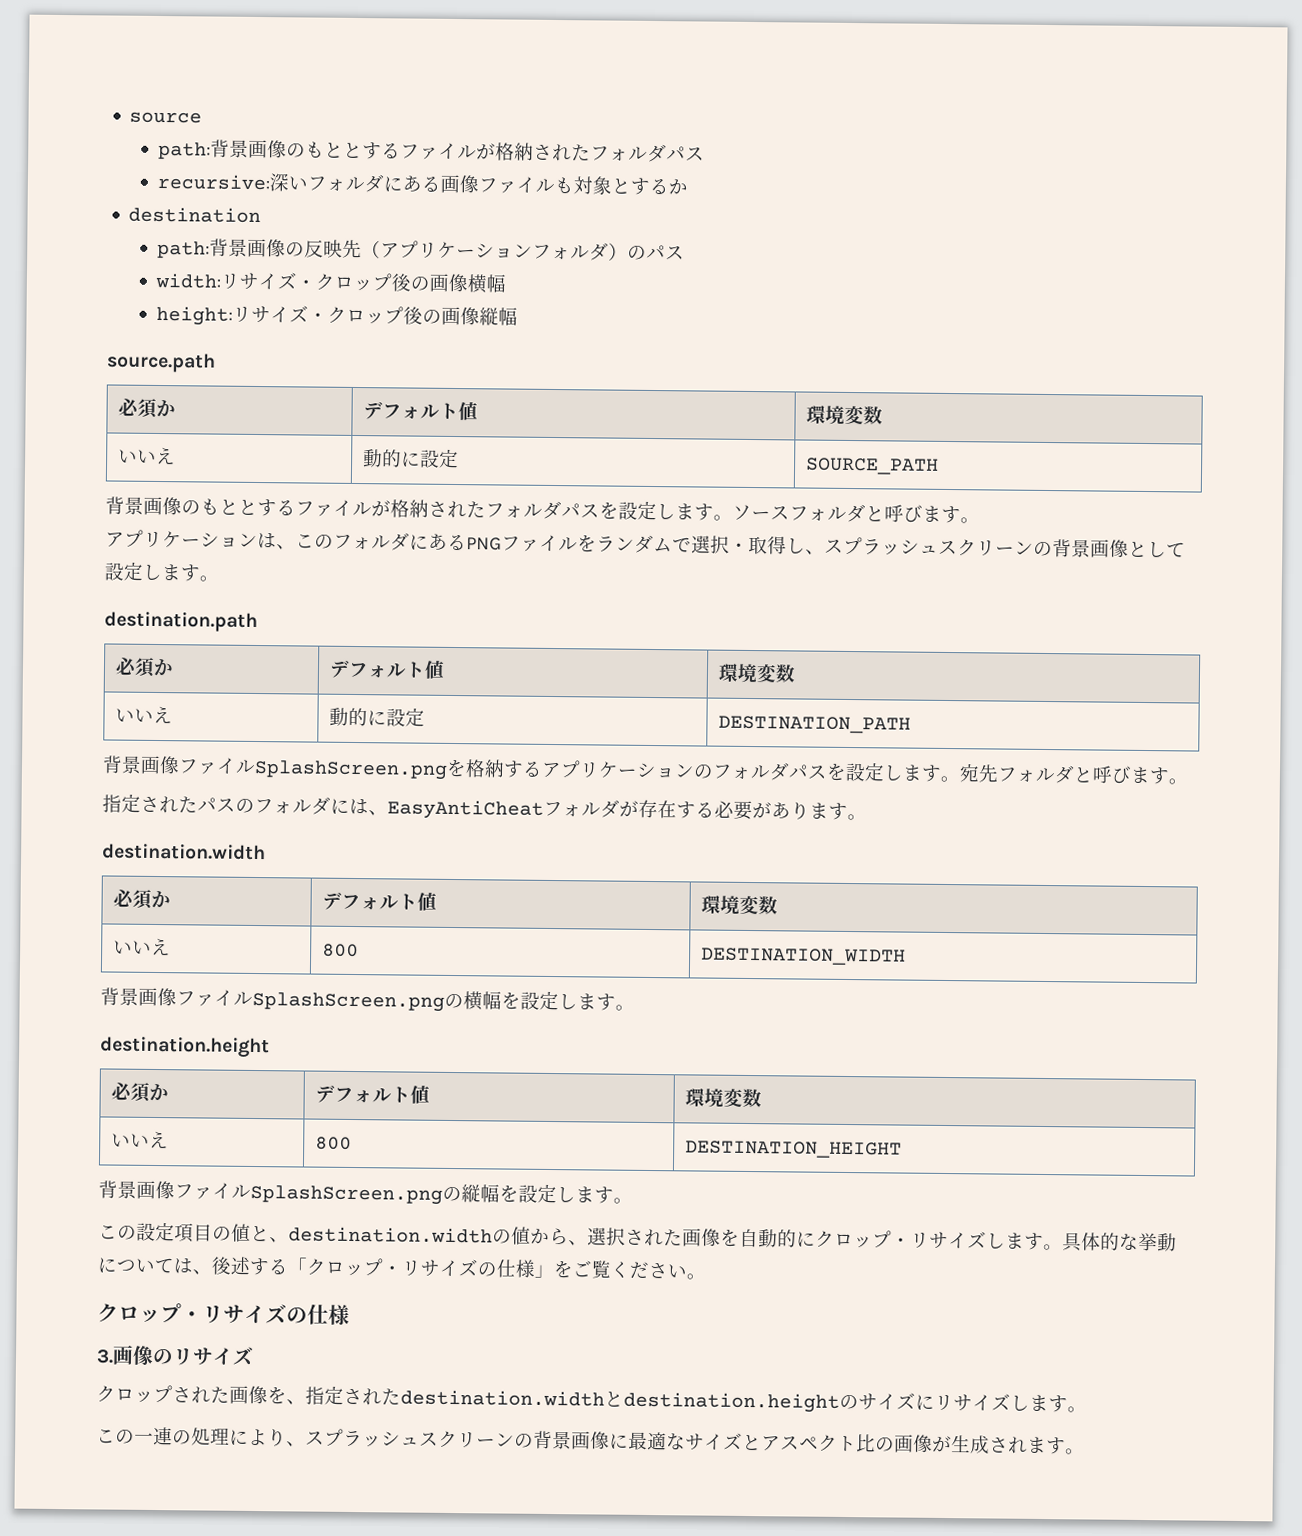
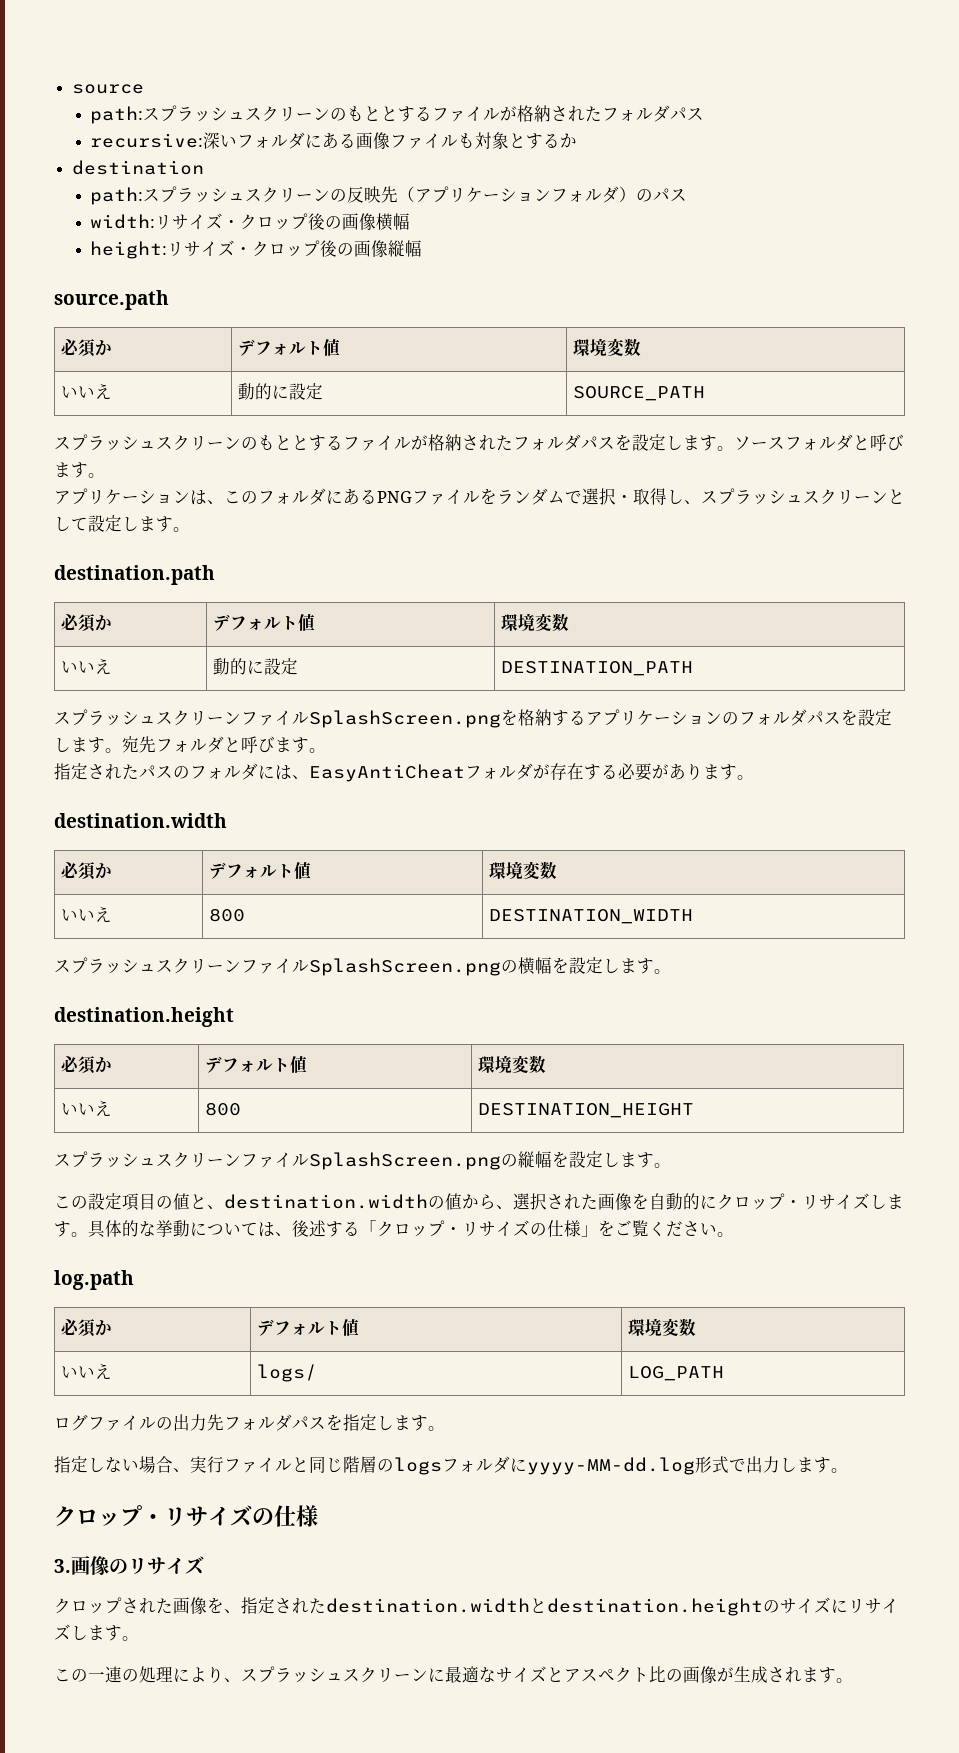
[209,139,287,159] 背景画像 -> [143,105,331,122] スプラッシュスクリーン
[208,238,286,258] 背景画像 -> [143,186,331,203] スプラッシュスクリーン
[105,496,182,516] 背景画像 -> [54,434,241,451] スプラッシュスクリーン
[1033,539,1129,558] の背景画像 -> (888, 497) none
[102,755,180,775] 背景画像 -> [54,709,241,726] スプラッシュスクリーン
[100,987,177,1007] 背景画像 -> [54,957,241,974] スプラッシュスクリーン
[98,1180,175,1200] 背景画像 -> [54,1151,241,1168] スプラッシュスクリーン
(706, 1276) none -> [54,1270,134,1290] [60,1319,112,1337] [256,1319,359,1336] [627,1318,696,1337] [60,1363,112,1379] [256,1364,317,1382] [627,1366,724,1381] [54,1414,445,1431] [54,1456,848,1475] // log.path // 必須か | デフォルト値 | 環境変数 // いいえ | logs/ | LOG_PATH // ログファイルの出力先フォルダパスを指定します。 // 指定しない場合、実行ファイルと同じ階層のlogsフォルダにyyyy-MM-dd.log形式で出力します。
[514,1430,610,1450] の背景画像 -> (428, 1675) none

